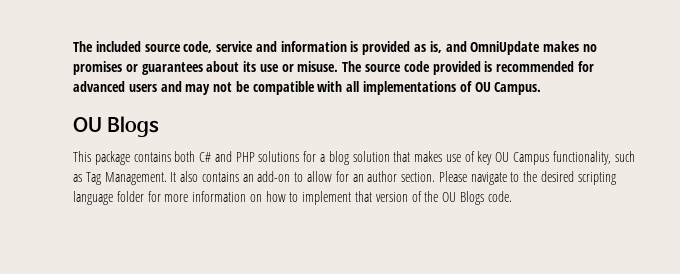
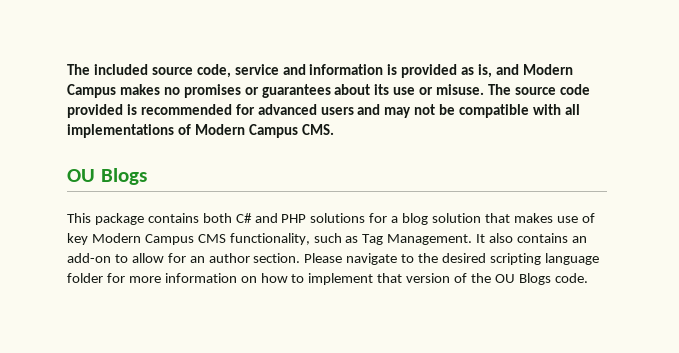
[470,41,541,55] OmniUpdate -> [522,64,573,75] [67,84,116,98] Modern Campus
[474,82,542,95] OU Campus. -> [194,124,334,138] Modern Campus CMS.
[495,152,550,165] OU Campus -> [91,233,226,245] Modern Campus CMS

